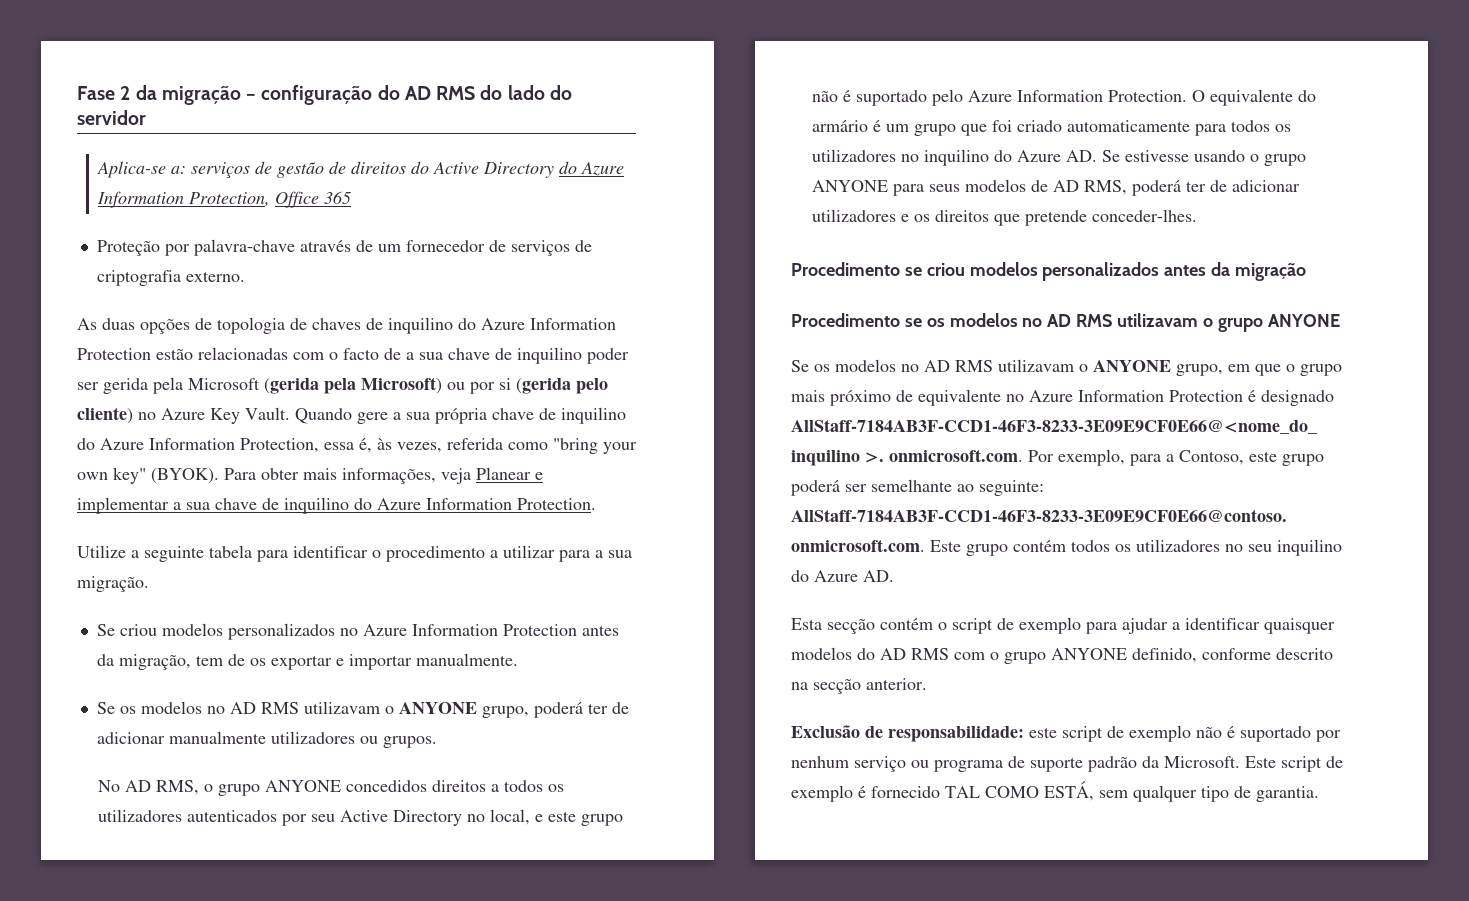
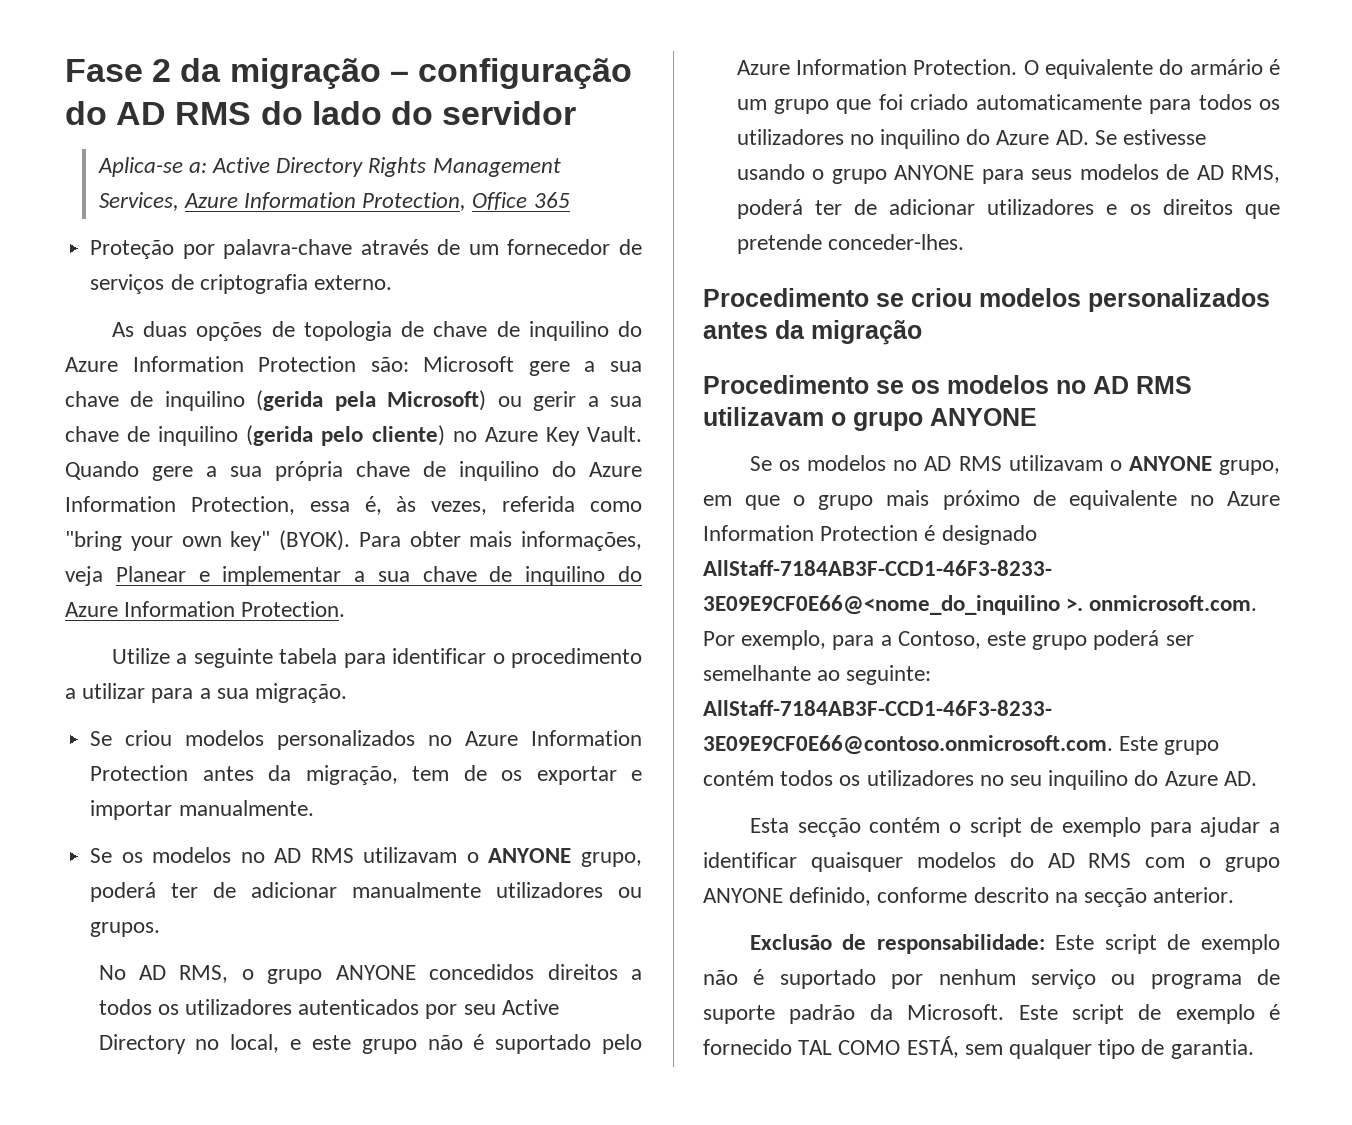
[191,161,578,178] serviços de gestão de direitos do Active Directory do -> [212,157,561,177] [98,192,179,211] Active Directory Rights Management Services,
[312,318,361,330] chaves -> [433,321,488,337] chave
[156,347,629,364] [77,377,511,394] estão relacionadas com o facto de a sua chave de inquilino poder ser gerida pela Microsoft (gerida pela Microsoft) ou por si -> [370,356,642,376] [65,390,643,411] [65,426,239,446] são: Microsoft gere a sua chave de inquilino (gerida pela Microsoft) ou gerir a sua chave de inquilino
[1029,727,1057,738] este -> [1055,935,1095,950] Este

